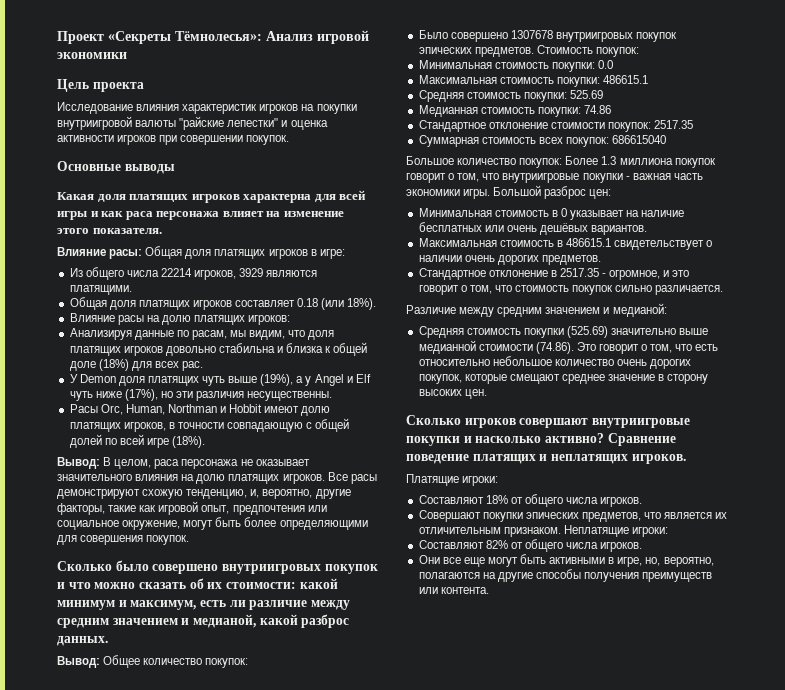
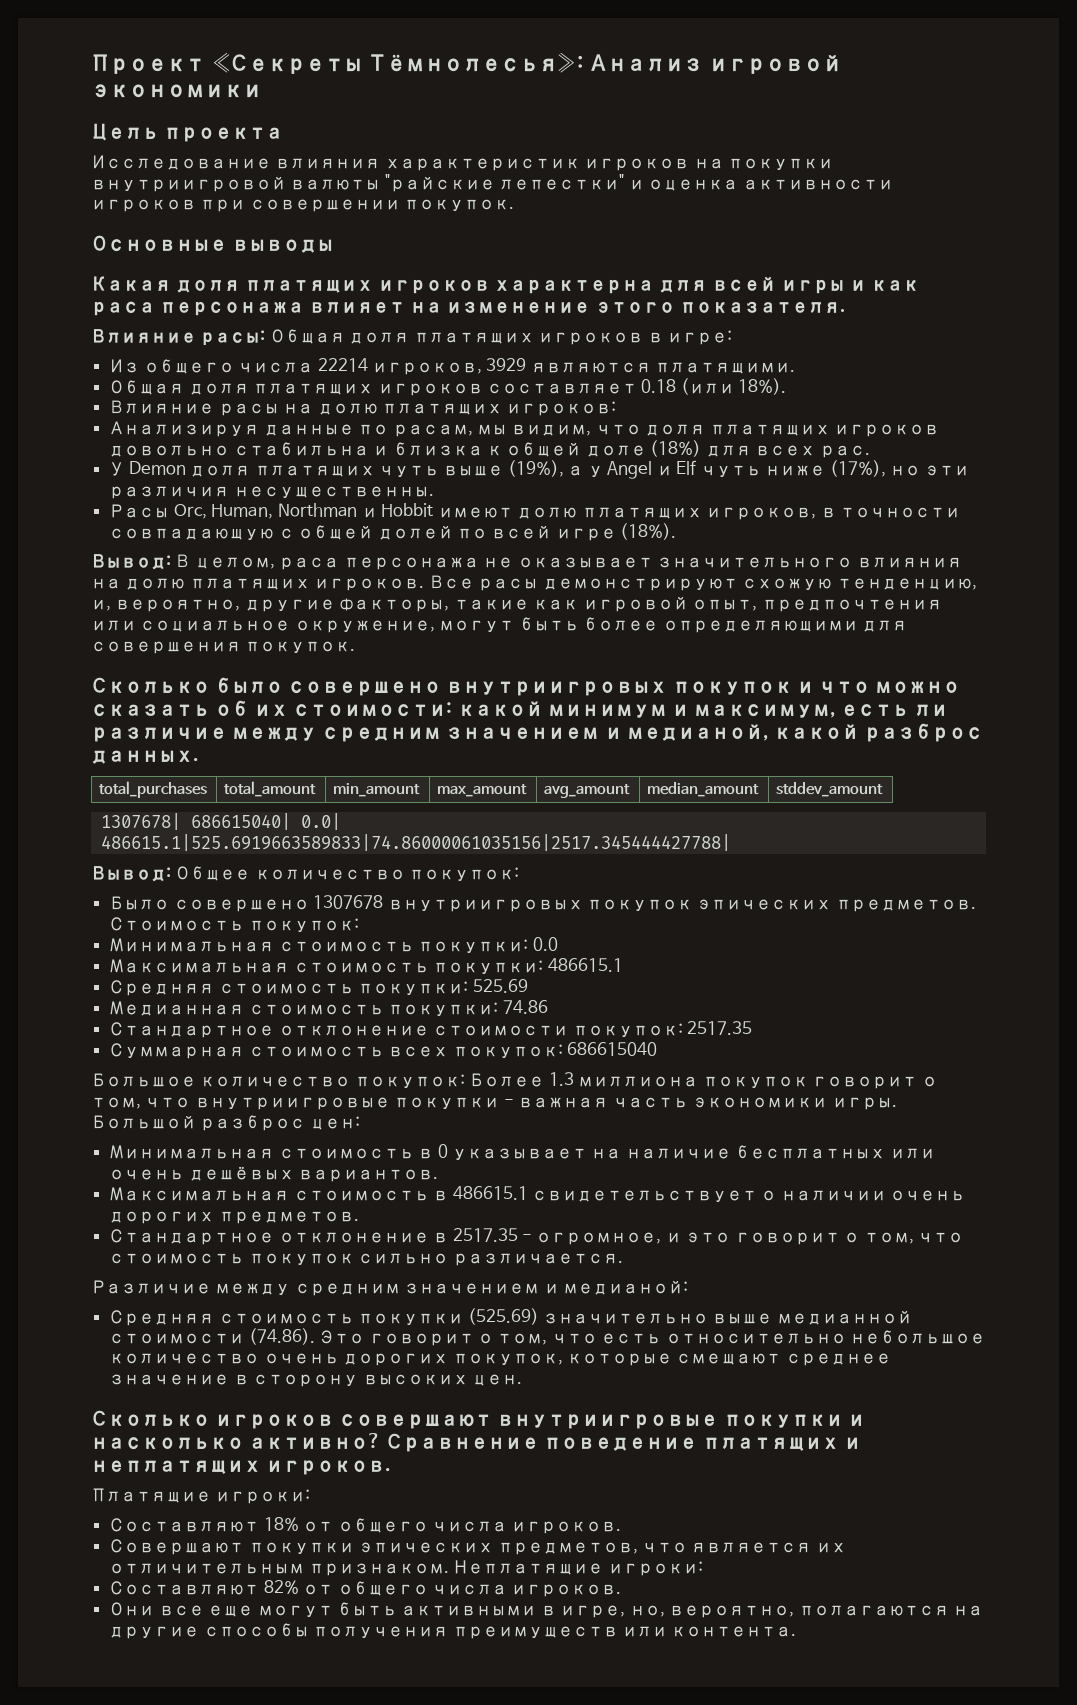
(108, 641) none -> [99,781,208,798] [224,781,317,797] [333,783,421,797] [437,784,528,797] [544,784,631,798] [647,782,760,797] [776,782,884,797] [100,813,341,830] [100,834,731,851] // total_purchases | total_amount | min_amount | max_amount | avg_amount | median_amount | stddev_amount // 1307678| 686615040| 0.0| 486615.1|525.6919663589833|74.86000061035156|2517.345444427788|

